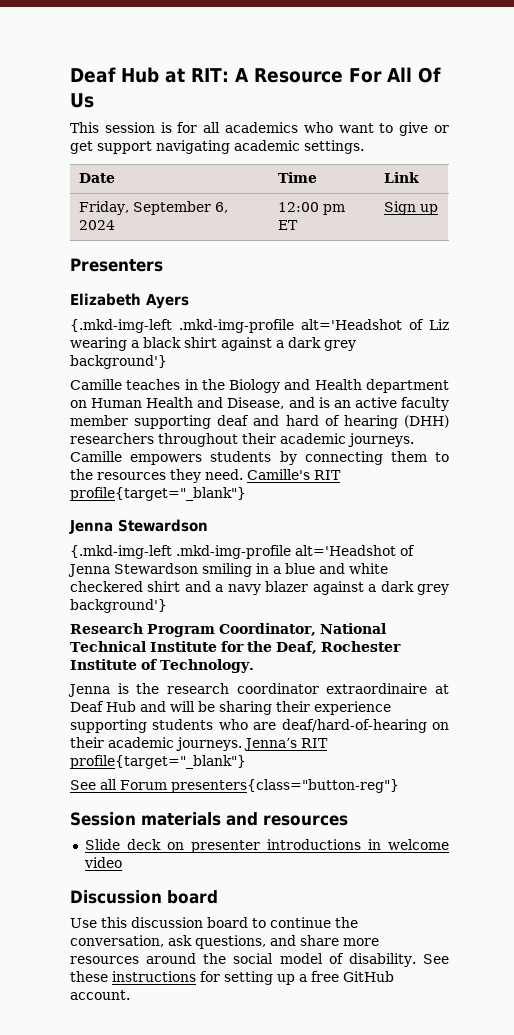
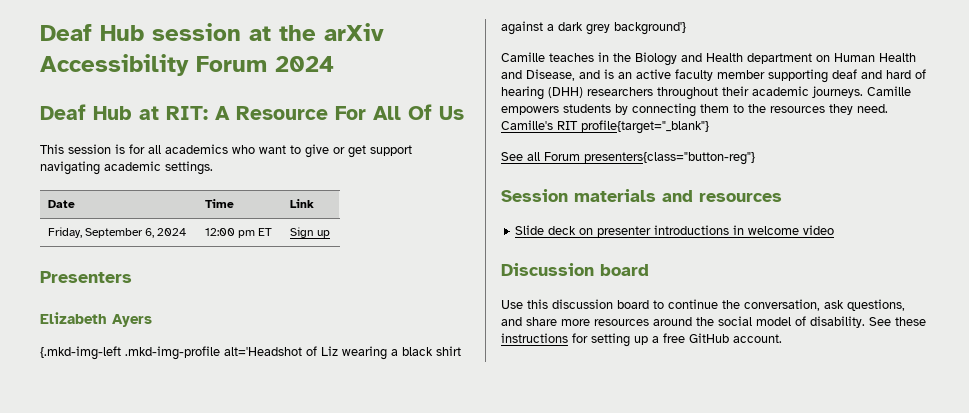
[70,67,159,83] Deaf Hub -> [40,23,384,41] [40,54,334,76] [40,104,132,120] Deaf Hub session at the arXiv Accessibility Forum 2024 // Deaf Hub
[69,519,208,534] [70,545,415,559] [68,563,388,577] [70,581,450,595] [70,599,167,613] [70,623,386,637] [70,641,401,654] [70,659,254,673] [68,683,449,697] [70,701,391,715] [70,719,449,733] [70,737,328,751] [70,755,246,769] // Jenna Stewardson // {.mkd-img-left .mkd-img-profile alt='Headshot of Jenna Stewardson smiling in a blue and white checkered shirt and a navy blazer against a dark grey background'} // Research Program Coordinator, National Technical Institute for the Deaf, Rochester Institute of Technology. // Jenna is the research coordinator extraordinaire at Deaf Hub and will be sharing their experience supporting students who are deaf/hard-of-hearing on their academic journeys. Jenna’s RIT profile{target="_blank"} -> (709, 127) none

